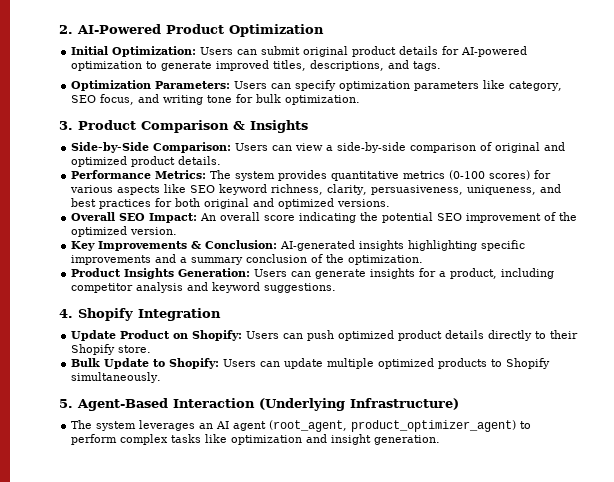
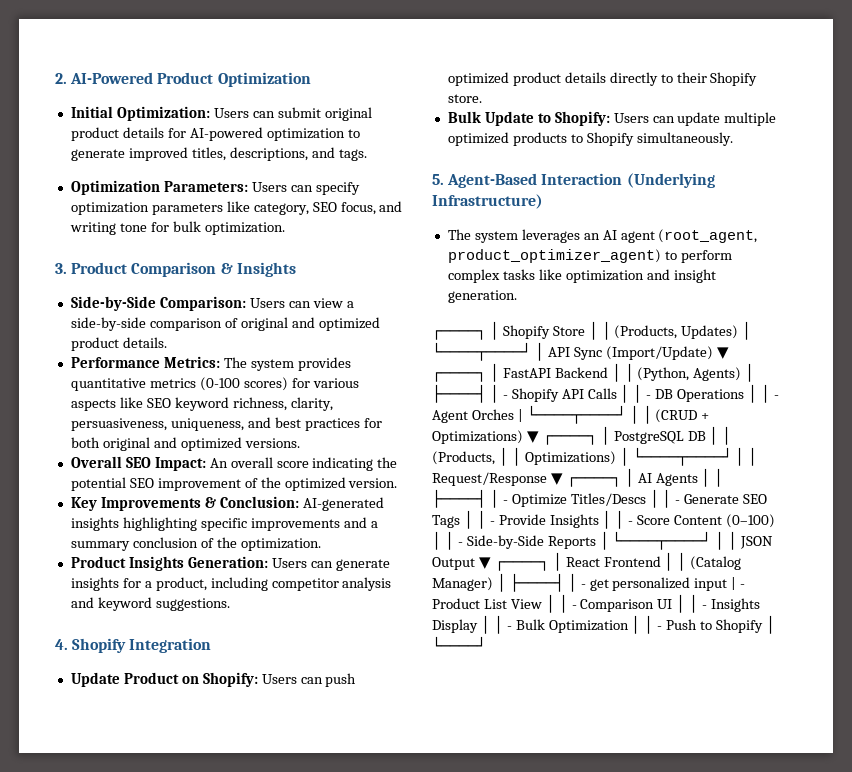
(441, 440) none -> [432,321,752,340] [432,342,729,361] [432,363,755,382] [432,384,779,403] [432,405,710,424] [432,426,732,445] [432,447,758,466] [432,468,724,487] [432,489,768,508] [432,510,776,529] [432,531,774,550] [432,552,742,571] [432,573,746,592] [432,594,761,613] [432,615,775,634] [432,636,486,651] // ┌────┐ │ Shopify Store │ │ (Products, Updates) │ └────┬────┘ │ API Sync (Import/Update) ▼ ┌────┐ │ FastAPI Backend │ │ (Python, Agents) │ ├────┤ │ - Shopify API Calls │ │ - DB Operations │ │ - Agent Orches | └────┬────┘ │ │ (CRUD + Optimizations) ▼ ┌────┐ │ PostgreSQL DB │ │ (Products, │ │ Optimizations) │ └────┬────┘ │ │ Request/Response ▼ ┌────┐ │ AI Agents │ │ ├────┤ │ - Optimize Titles/Descs │ │ - Generate SEO Tags │ │ - Provide Insights │ │ - Score Content (0–100) │ │ - Side-by-Side Reports │ └────┬────┘ │ │ JSON Output ▼ ┌────┐ │ React Frontend │ │ (Catalog Manager) │ ├────┤ │ - get personalized input | - Product List View │ │ - Comparison UI │ │ - Insights Display │ │ - Bulk Optimization │ │ - Push to Shopify │ └────┘

